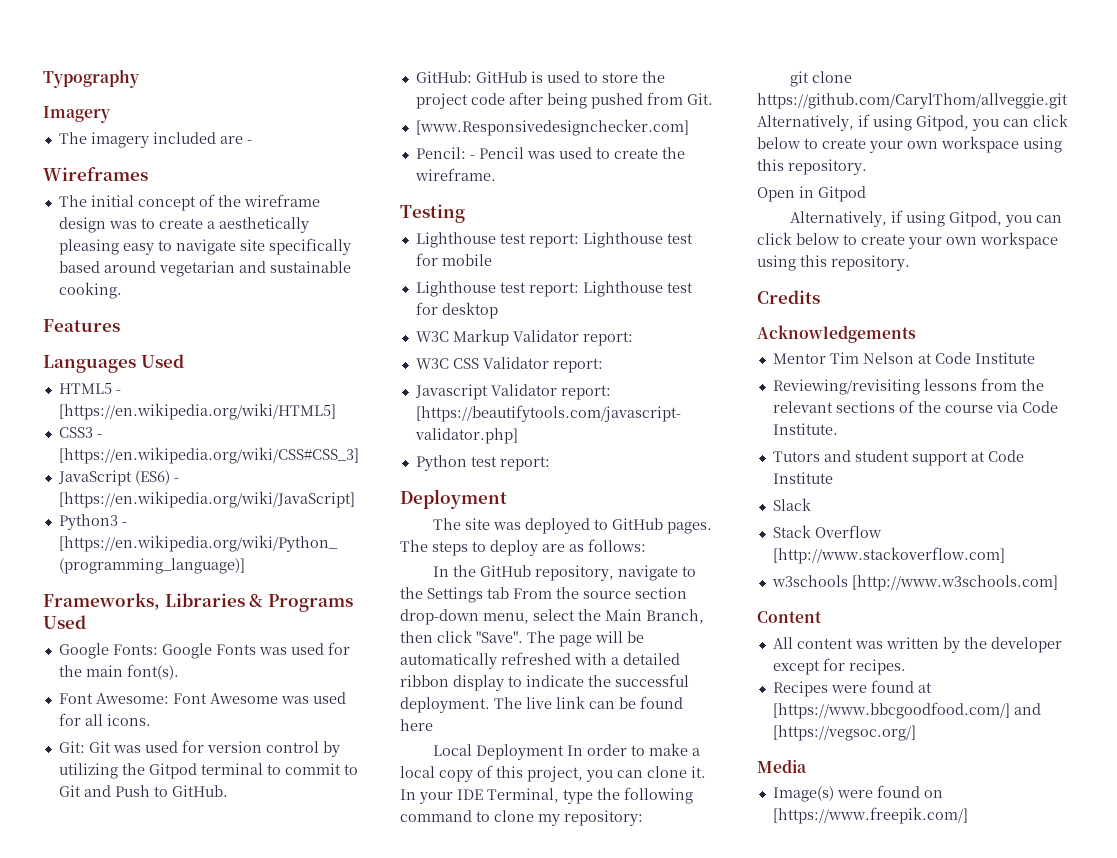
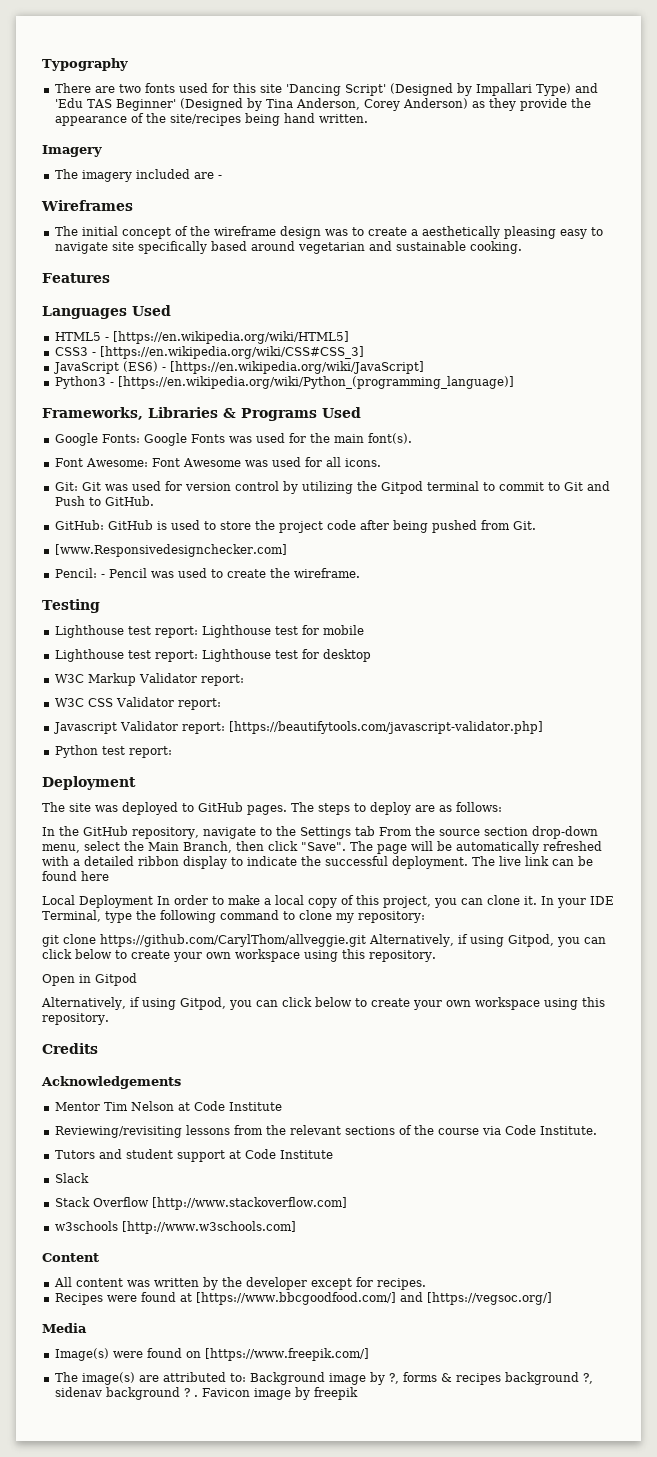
(139, 78) none -> [54,83,598,96] [54,98,591,111] [54,113,368,126] // There are two fonts used for this site 'Dancing Script' (Designed by Impallari Type) and 'Edu TAS Beginner' (Designed by Tina Anderson, Corey Anderson) as they provide the appearance of the site/recipes being hand written.
(968, 815) none -> [54,1372,593,1385] [54,1387,358,1400] // The image(s) are attributed to: Background image by ?, forms & recipes background ?, sidenav background ? . Favicon image by freepik

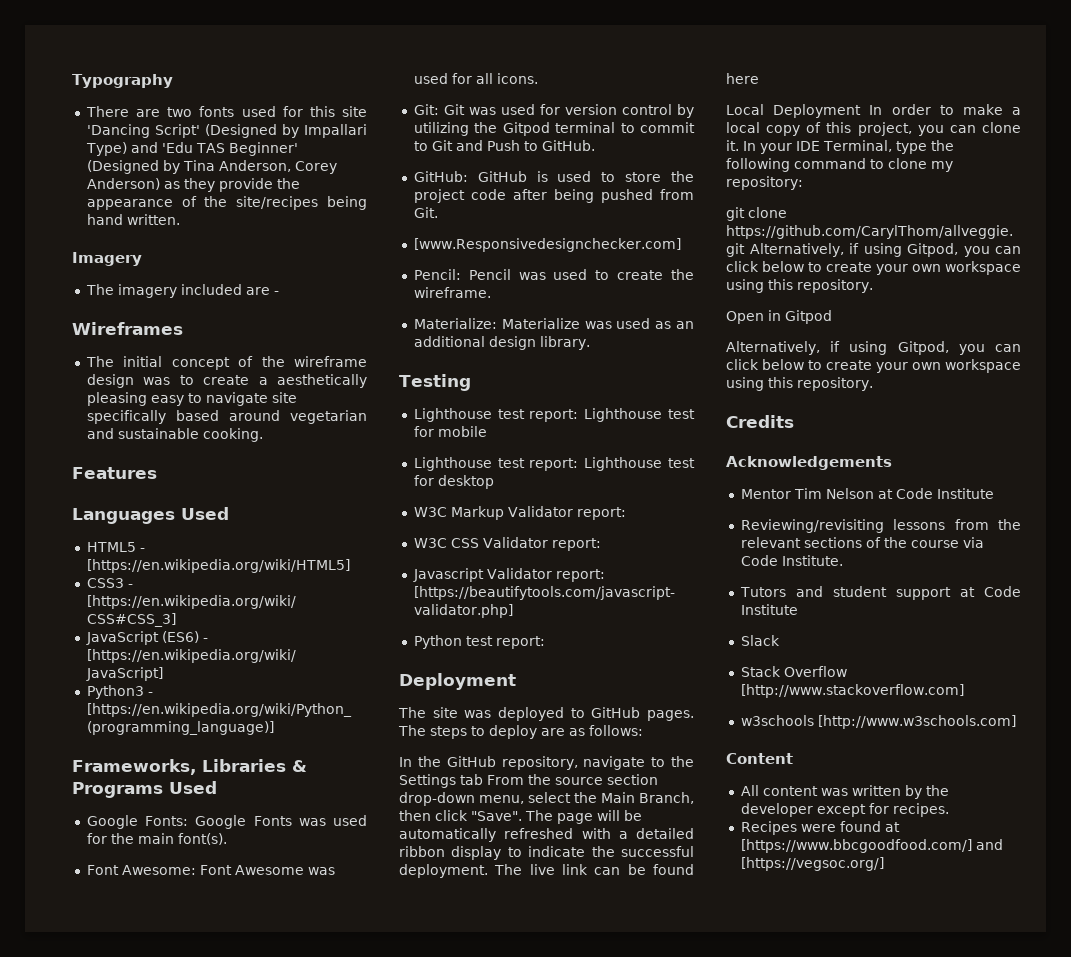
[100,574,105,578] - -> (461, 274) none
(360, 573) none -> [413,318,694,329] [413,336,590,350] // Materialize: Materialize was used as an additional design library.
[42,1323,87,1333] [54,1348,369,1361] [54,1372,593,1385] [54,1387,358,1400] // Media // Image(s) were found on [https://www.freepik.com/] // The image(s) are attributed to: Background image by ?, forms & recipes background ?, sidenav background ? . Favicon image by freepik -> (884, 864) none

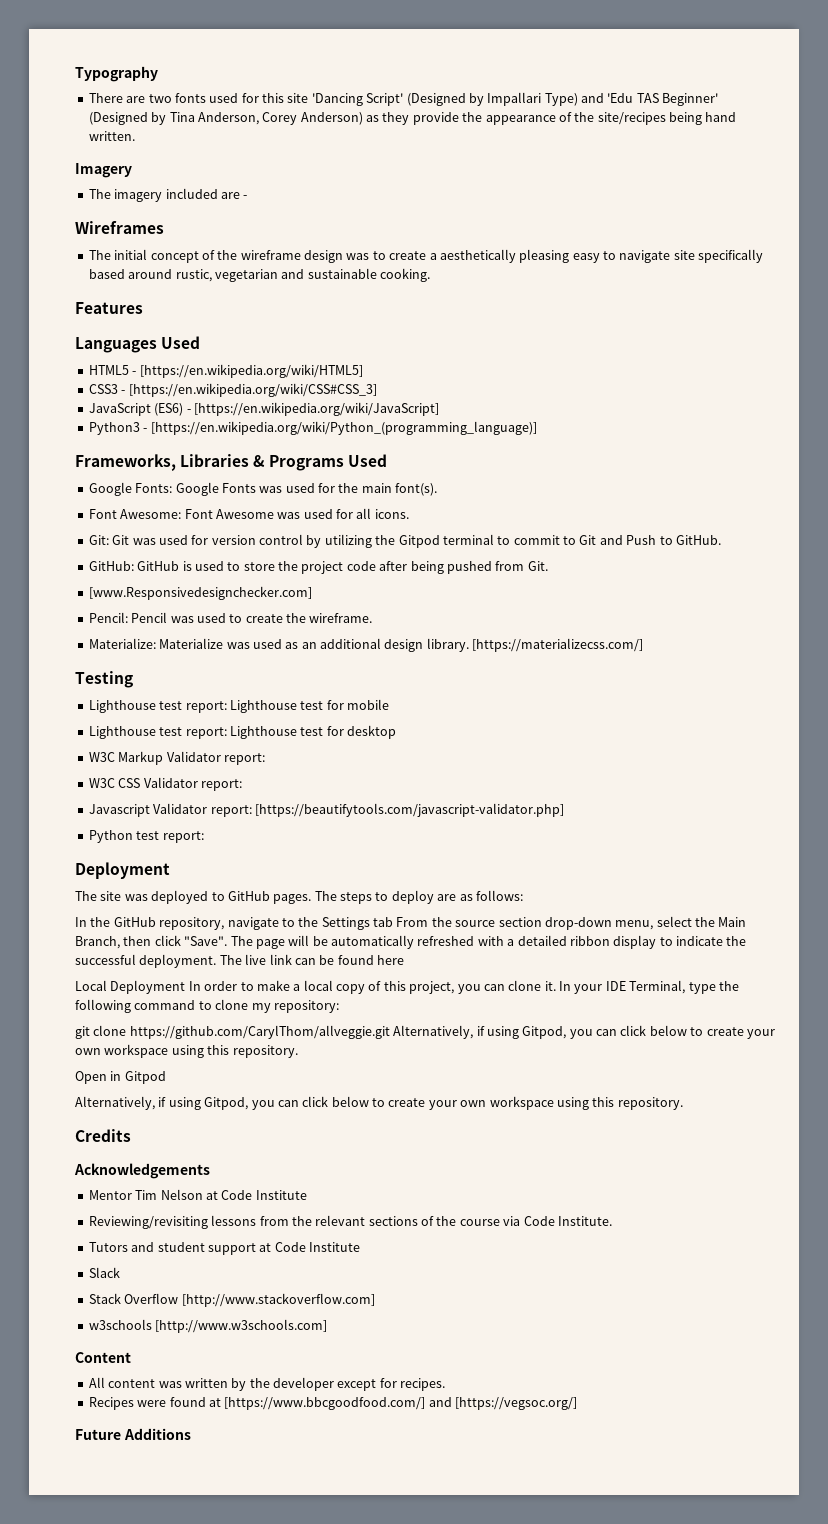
(280, 415) none -> [175,269,212,282] rustic,
(590, 343) none -> [472,638,644,652] [https://materializecss.com/]
(884, 864) none -> [75,1428,191,1440] // Future Additions

